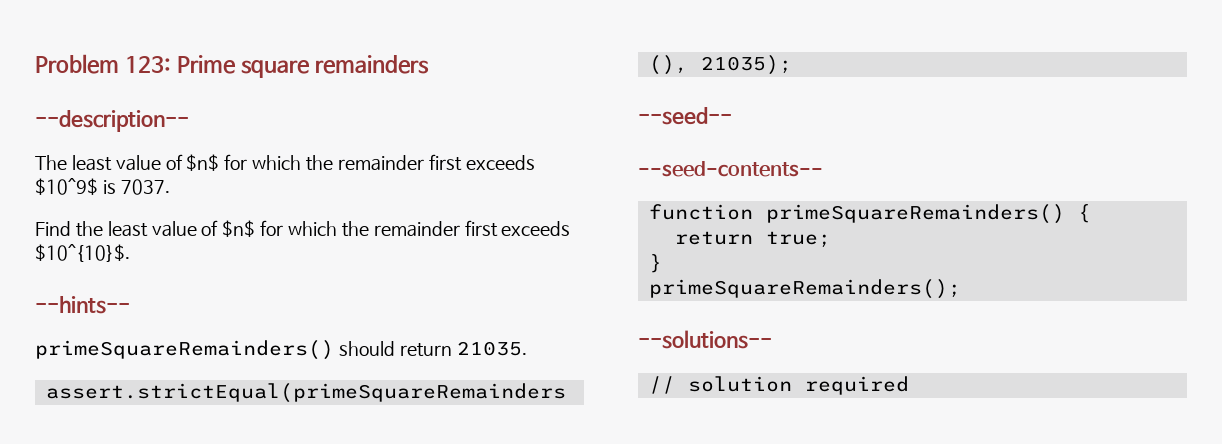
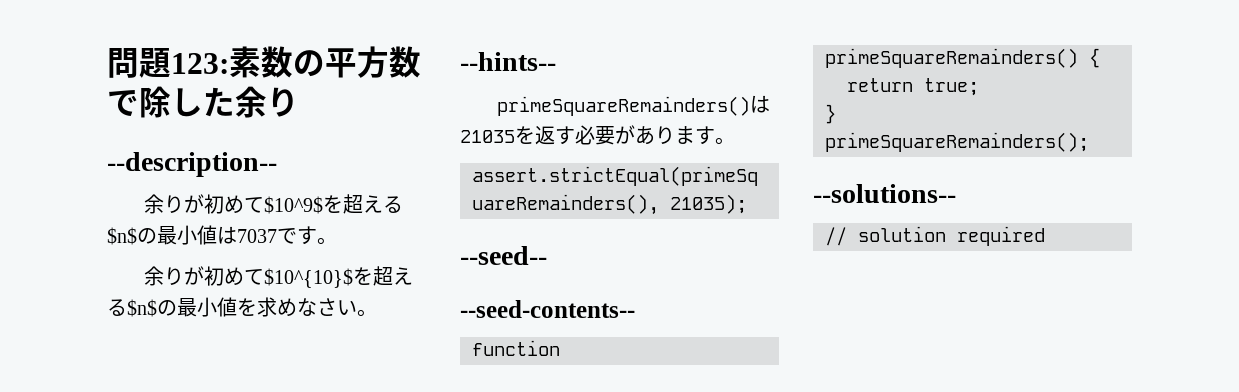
[35,54,429,78] [35,110,189,132] [35,154,535,171] [35,178,170,195] [35,220,571,237] [35,244,130,262] [35,296,130,314] [35,340,527,360] Problem 123: Prime square remainders // --description-- // The least value of $n$ for which the remainder first exceeds $10^9$ is 7037. // Find the least value of $n$ for which the remainder first exceeds $10^{10}$. // --hints-- // primeSquareRemainders() should return 21035. -> [107,46,421,78] [107,86,299,118] [107,152,277,177] [144,194,404,214] [107,225,337,245] [144,266,414,288] [107,297,377,317] [460,52,556,71] [497,95,771,116] [460,125,735,145] 問題123:素数の平方数で除した余り // --description-- // 余りが初めて$10^9$を超える$n$の最小値は7037です。 // 余りが初めて$10^{10}$を超える$n$の最小値を求めなさい。 // --hints-- // primeSquareRemainders()は21035を返す必要があります。

